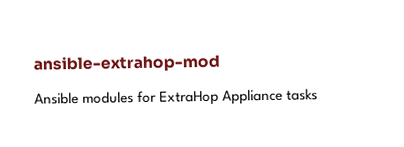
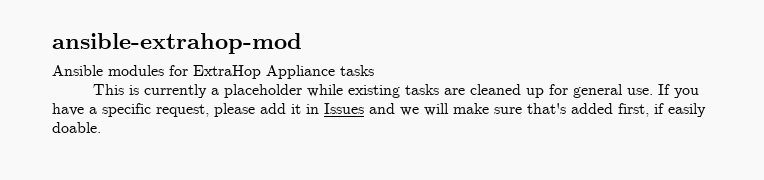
(319, 94) none -> [92,84,699,98] [52,103,706,117] [52,122,101,133] // This is currently a placeholder while existing tasks are cleaned up for general use. If you have a specific request, please add it in Issues and we will make sure that's added first, if easily doable.

